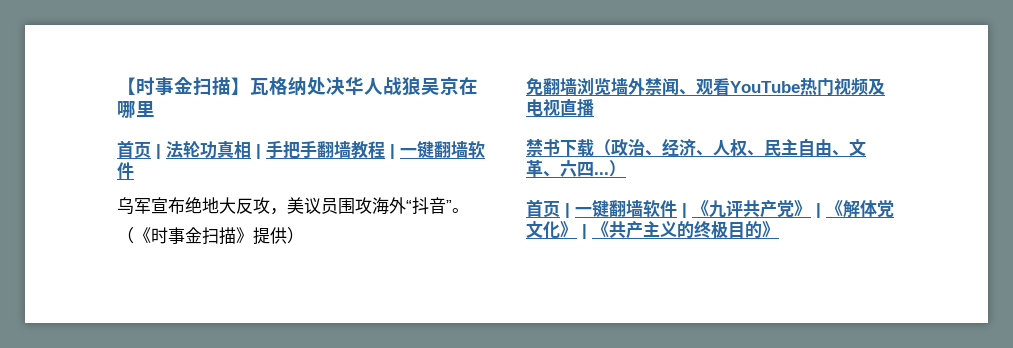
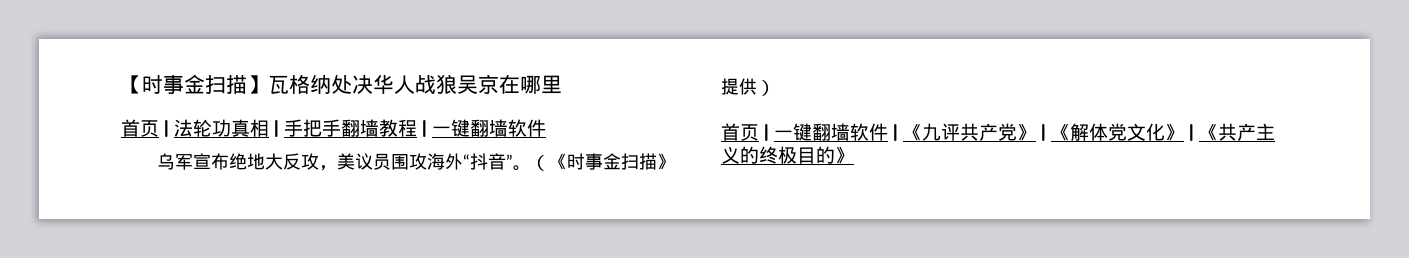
[526,77,885,96] [526,99,594,116] [526,138,866,157] [526,160,626,177] // 免翻墙浏览墙外禁闻、观看YouTube热门视频及电视直播 // 禁书下载（政治、经济、人权、民主自由、文革、六四...） -> (775, 88) none

